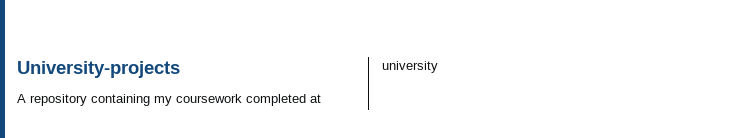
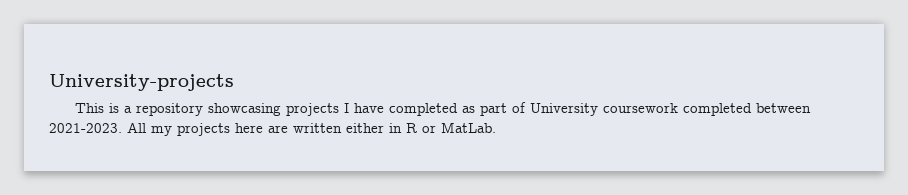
[17,94,321,106] [382,61,438,73] A repository containing my coursework completed at university -> [74,102,811,116] [49,122,496,136] This is a repository showcasing projects I have completed as part of University coursework completed between 2021-2023. All my projects here are written either in R or MatLab.

